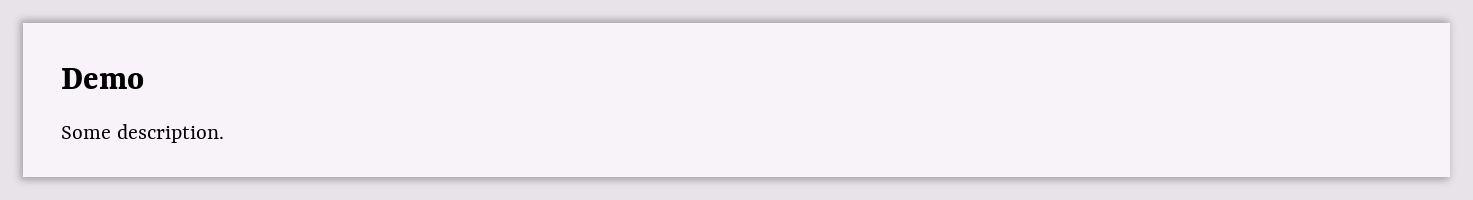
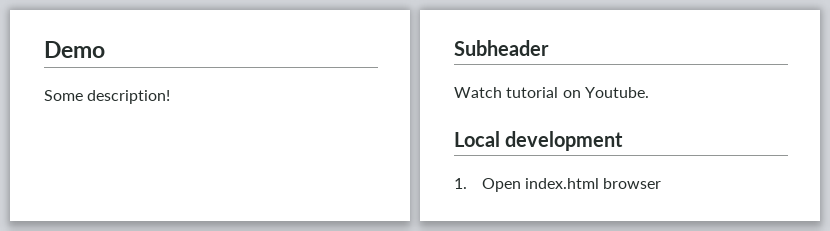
[117,124,225,143] description. -> [87,90,171,104] [454,40,549,56] [454,87,649,98] [454,131,624,151] [454,178,662,192] description! // Subheader // Watch tutorial on Youtube. // Local development // 1. Open index.html browser

